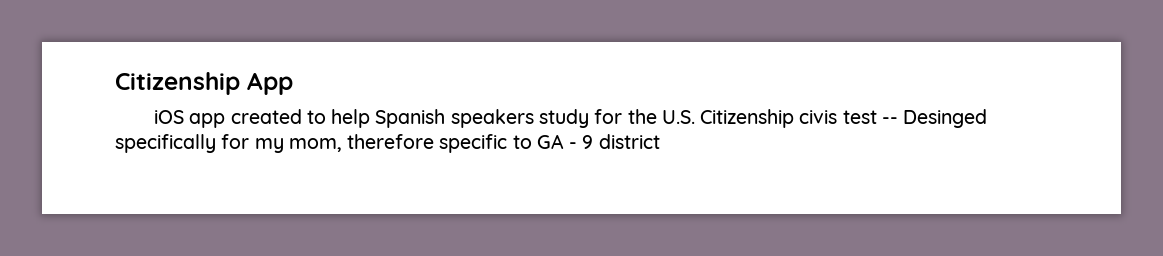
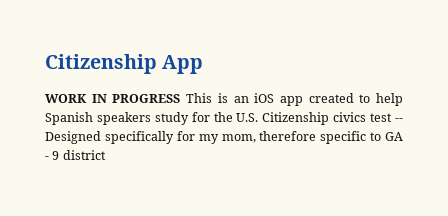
(293, 83) none -> [45,93,249,103] WORK IN PROGRESS This is an
[799,110,838,124] civis -> [333,112,367,122] civics
[903,109,988,128] Desinged -> [45,131,101,144] Designed

